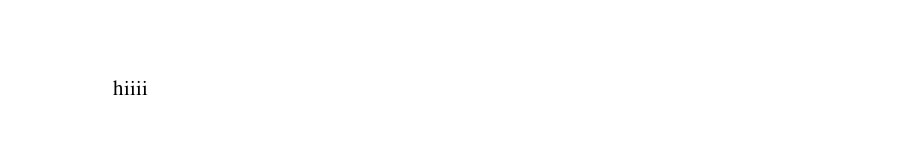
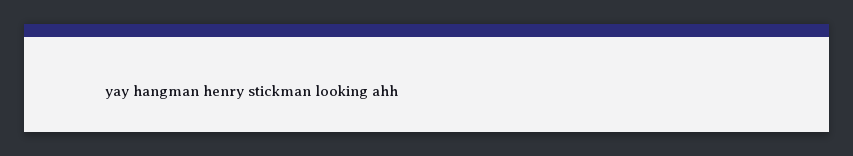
[113,80,148,95] hiiii -> [105,85,399,99] yay hangman henry stickman looking ahh

